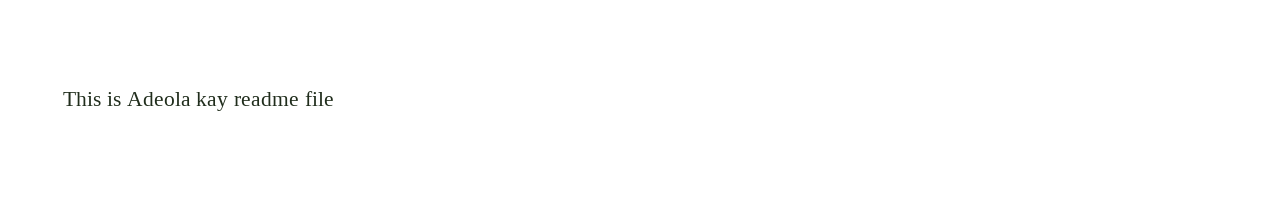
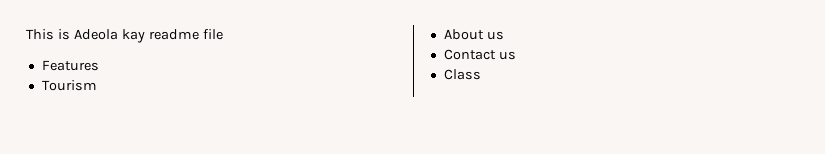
(335, 98) none -> [41,60,99,71] [41,80,97,91] [443,29,504,40] [443,49,516,60] [443,69,481,80] // Features // Tourism // About us // Contact us // Class

